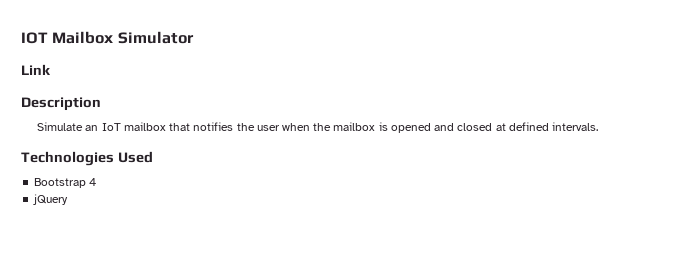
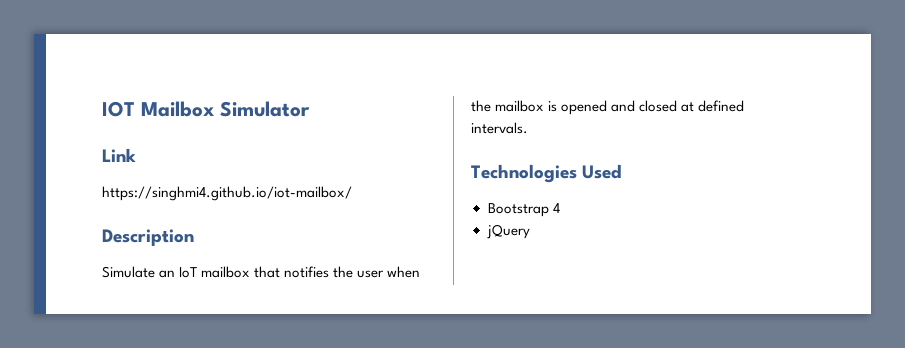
(51, 69) none -> [102,186,352,201] // https://singhmi4.github.io/iot-mailbox/

